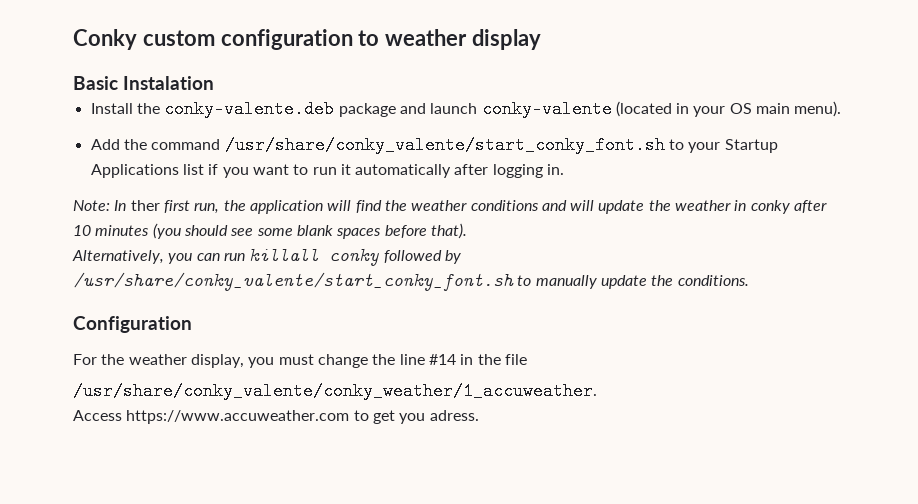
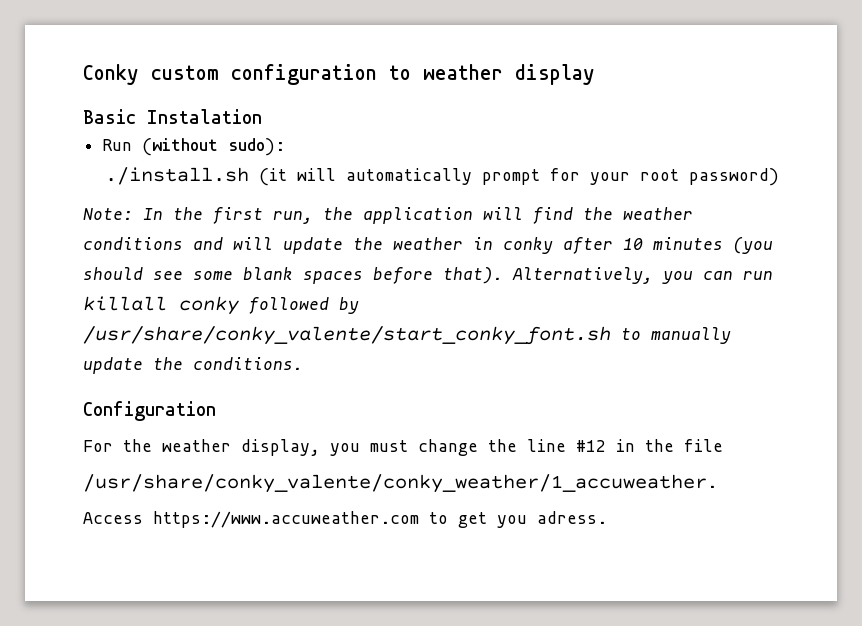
[90,100,842,118] [90,136,778,154] [90,164,565,178] Install the conky-valente.deb package and launch conky-valente (located in your OS main menu). // Add the command /usr/share/conky_valente/start_conky_font.sh to your Startup Applications list if you want to run it automatically after logging in. -> [102,138,286,156] [104,167,779,186] Run (without sudo): // ./install.sh (it will automatically prompt for your root password)
[130,200,160,211] ther -> [173,207,203,220] the
(467, 231) // -> (503, 275) none
[428,354,456,365] #14 -> [576,440,606,452] #12

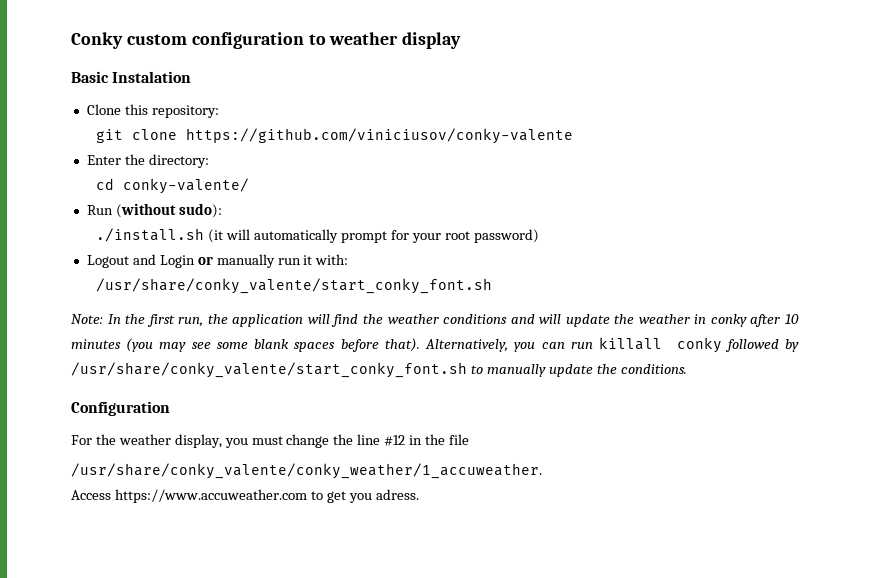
(262, 116) none -> [86,104,219,118] [96,128,574,144] [86,154,209,168] [96,178,250,194] // Clone this repository: // git clone https://github.com/viniciusov/conky-valente // Enter the directory: // cd conky-valente/
(779, 177) none -> [86,254,349,268] [96,278,493,294] // Logout and Login or manually run it with: // /usr/share/conky_valente/start_conky_font.sh
[83,267,143,280] should -> [159,342,187,352] may

